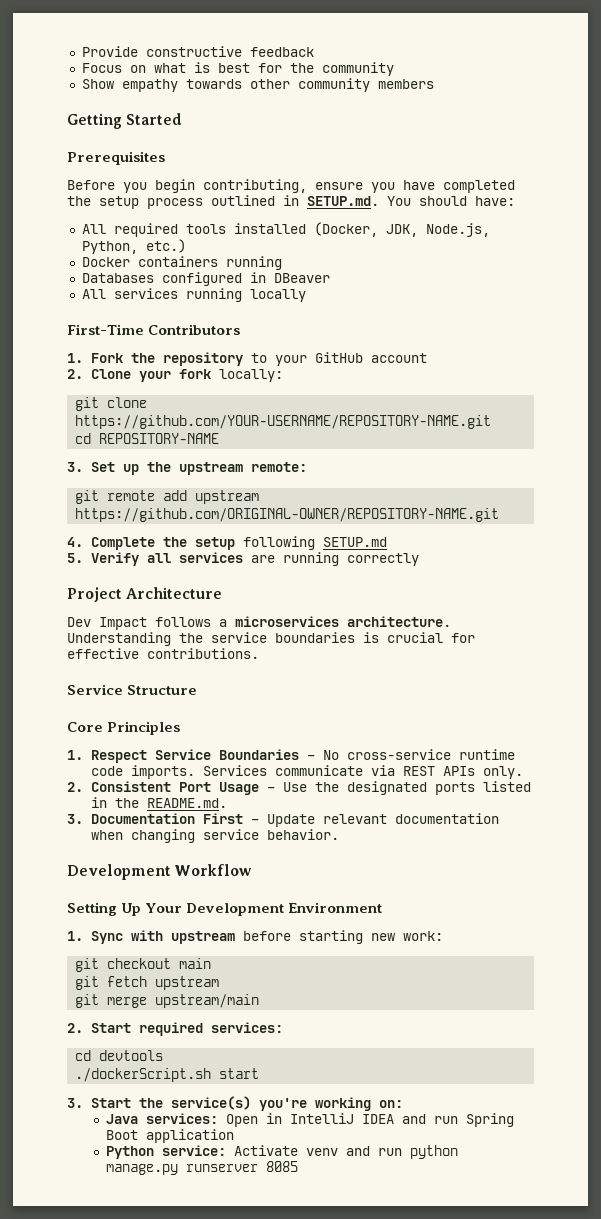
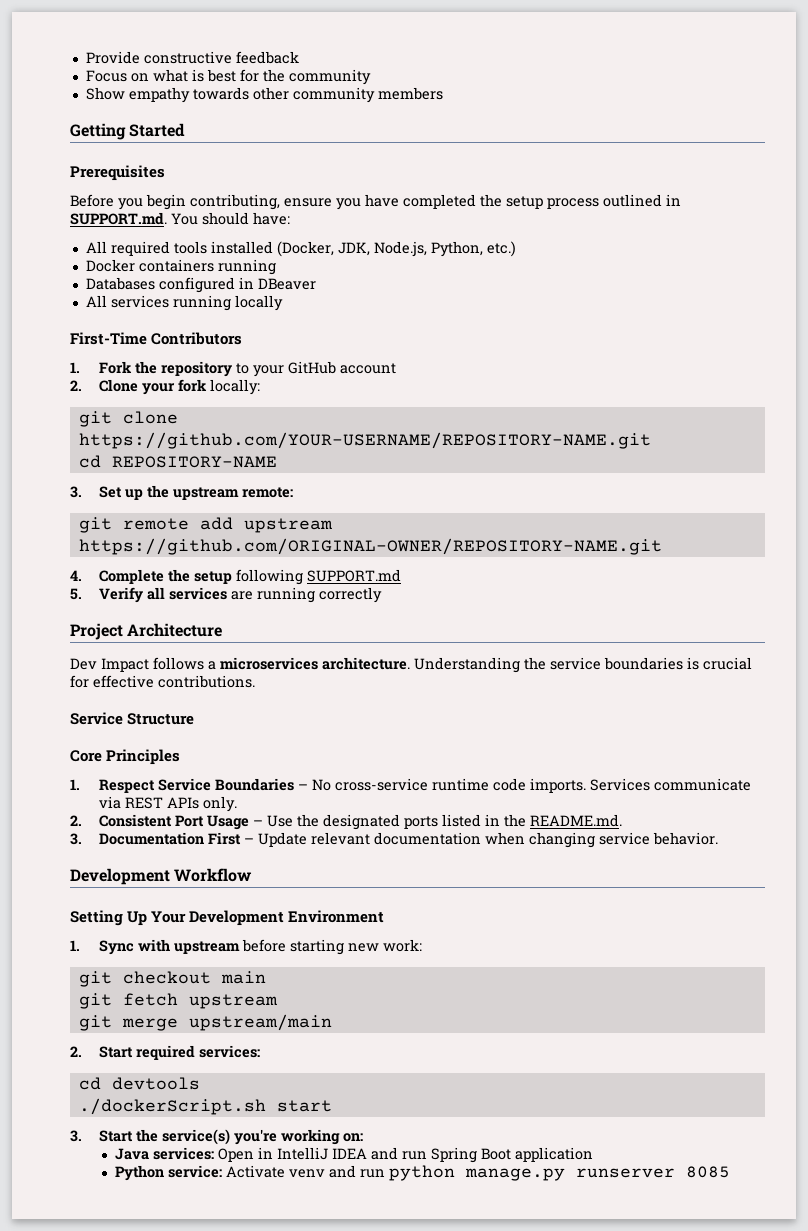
[307,196,379,206] SETUP.md. -> [70,212,167,225] SUPPORT.md.
[323,537,388,547] SETUP.md -> [306,569,401,582] SUPPORT.md

